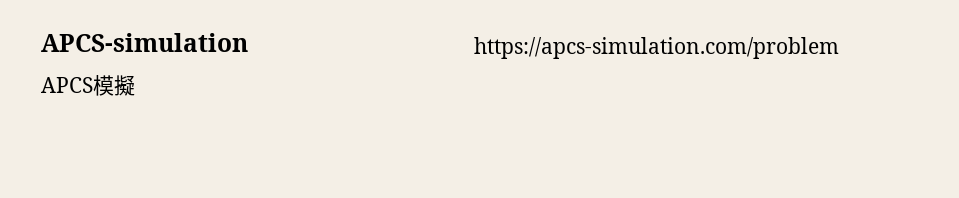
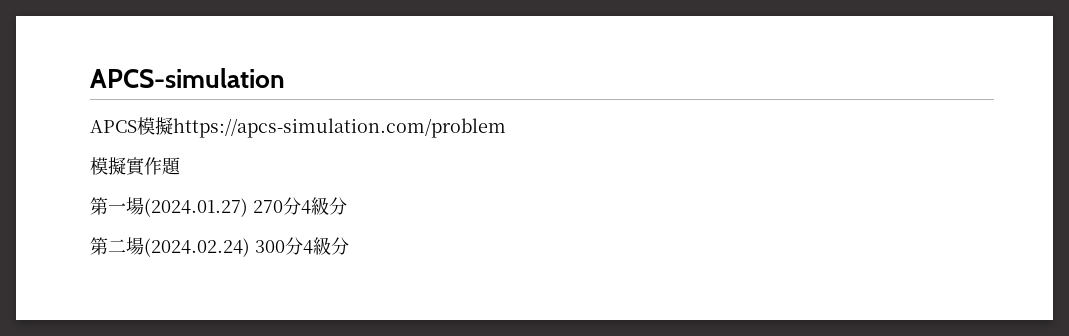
(839, 48) none -> [90,157,181,176] [90,197,347,217] [90,237,349,257] // 模擬實作題 // 第一場(2024.01.27) 270分4級分 // 第二場(2024.02.24) 300分4級分

